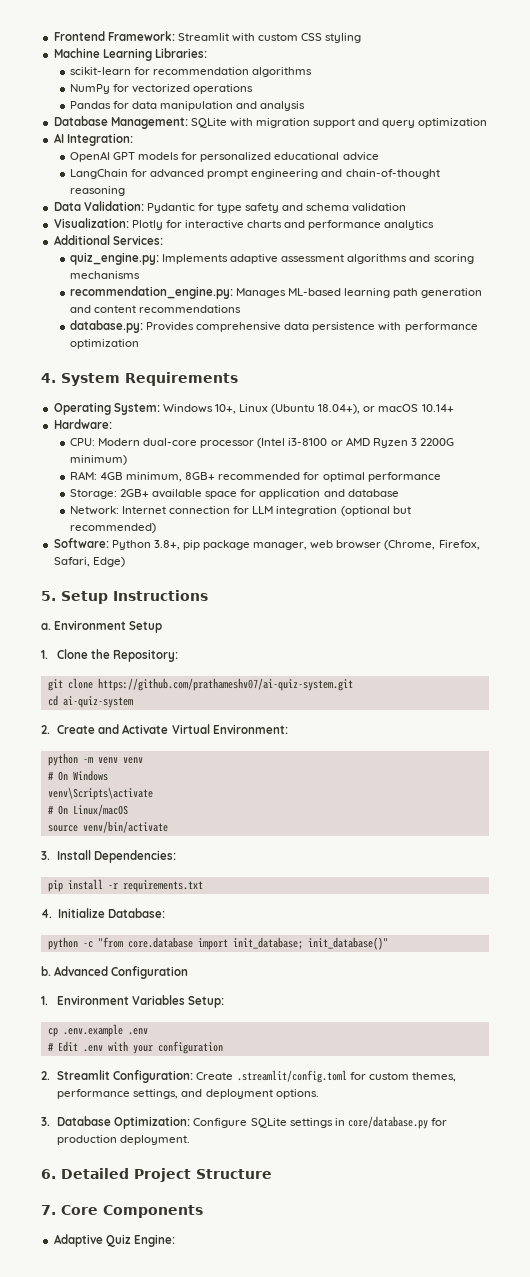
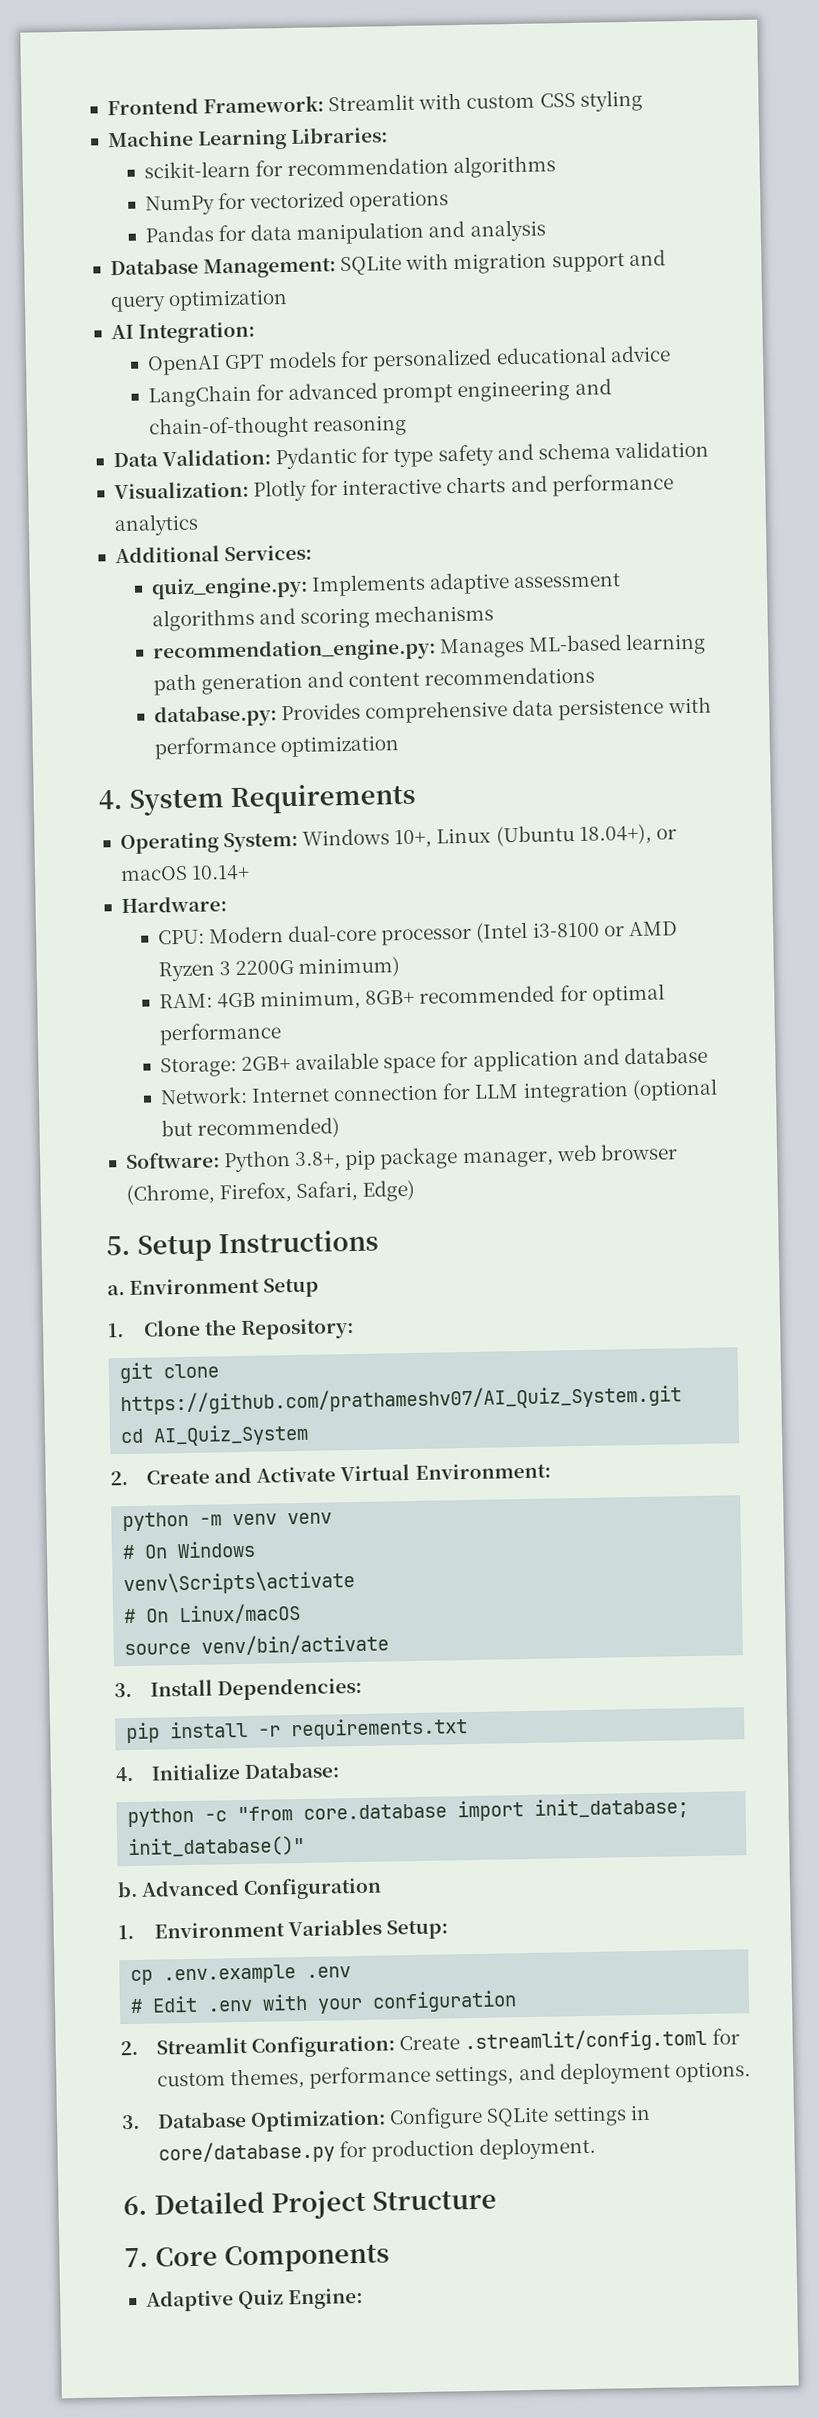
[97,678,353,691] https://github.com/prathameshv07/ai-quiz-system.git -> [120,1384,683,1416] https://github.com/prathameshv07/AI_Quiz_System.git
[62,696,133,708] ai-quiz-system -> [153,1423,310,1447] AI_Quiz_System

